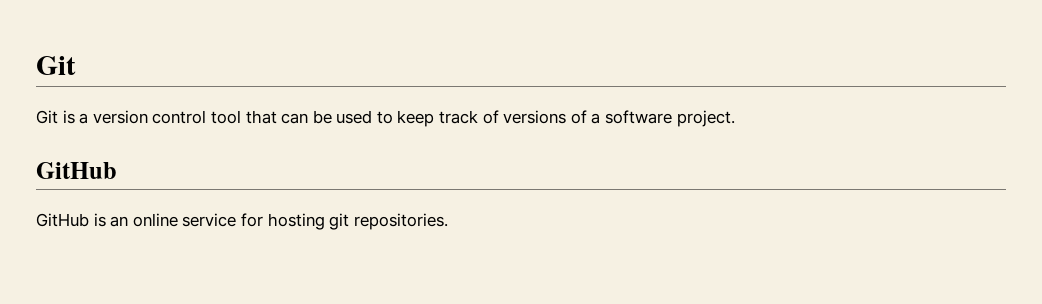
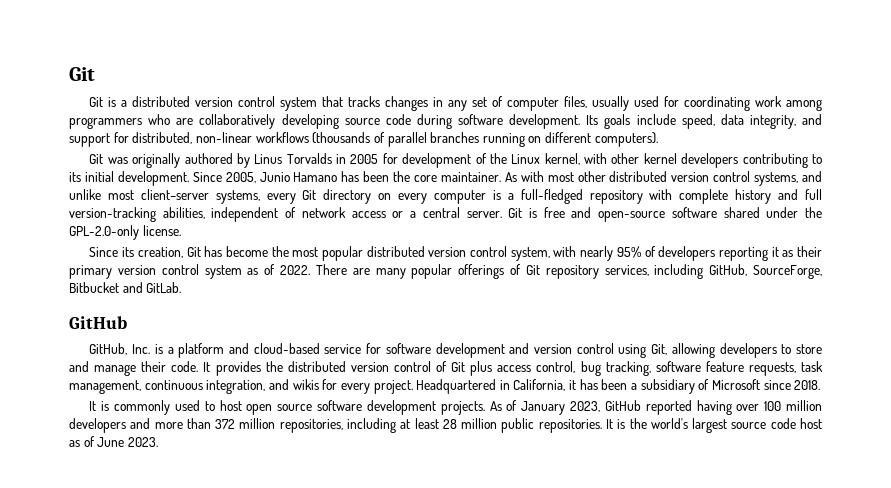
[92,110,735,127] [36,162,117,179] [36,213,448,230] version control tool that can be used to keep track of versions of a software project. // GitHub // GitHub is an online service for hosting git repositories. -> [132,96,822,111] [69,114,822,129] [69,132,658,147] [89,153,823,168] [69,171,822,186] [69,189,823,204] [69,207,822,222] [69,225,181,240] [89,246,822,261] [69,264,823,279] [69,282,182,293] [69,316,127,329] [89,343,822,358] [69,361,824,376] [69,379,821,394] [89,400,823,415] [69,418,823,433] [69,436,158,447] distributed version control system that tracks changes in any set of computer files, usually used for coordinating work among programmers who are collaboratively developing source code during software development. Its goals include speed, data integrity, and support for distributed, non-linear workflows (thousands of parallel branches running on different computers). // Git was originally authored by Linus Torvalds in 2005 for development of the Linux kernel, with other kernel developers contributing to its initial development. Since 2005, Junio Hamano has been the core maintainer. As with most other distributed version control systems, and unlike most client–server systems, every Git directory on every computer is a full-fledged repository with complete history and full version-tracking abilities, independent of network access or a central server. Git is free and open-source software shared under the GPL-2.0-only license. // Since its creation, Git has become the most popular distributed version control system, with nearly 95% of developers reporting it as their primary version control system as of 2022. There are many popular offerings of Git repository services, including GitHub, SourceForge, Bitbucket and GitLab. // GitHub // GitHub, Inc. is a platform and cloud-based service for software development and version control using Git, allowing developers to store and manage their code. It provides the distributed version control of Git plus access control, bug tracking, software feature requests, task management, continuous integration, and wikis for every project. Headquartered in California, it has been a subsidiary of Microsoft since 2018. // It is commonly used to host open source software development projects. As of January 2023, GitHub reported having over 100 million developers and more than 372 million repositories, including at least 28 million public repositories. It is the world's largest source code host as of June 2023.

